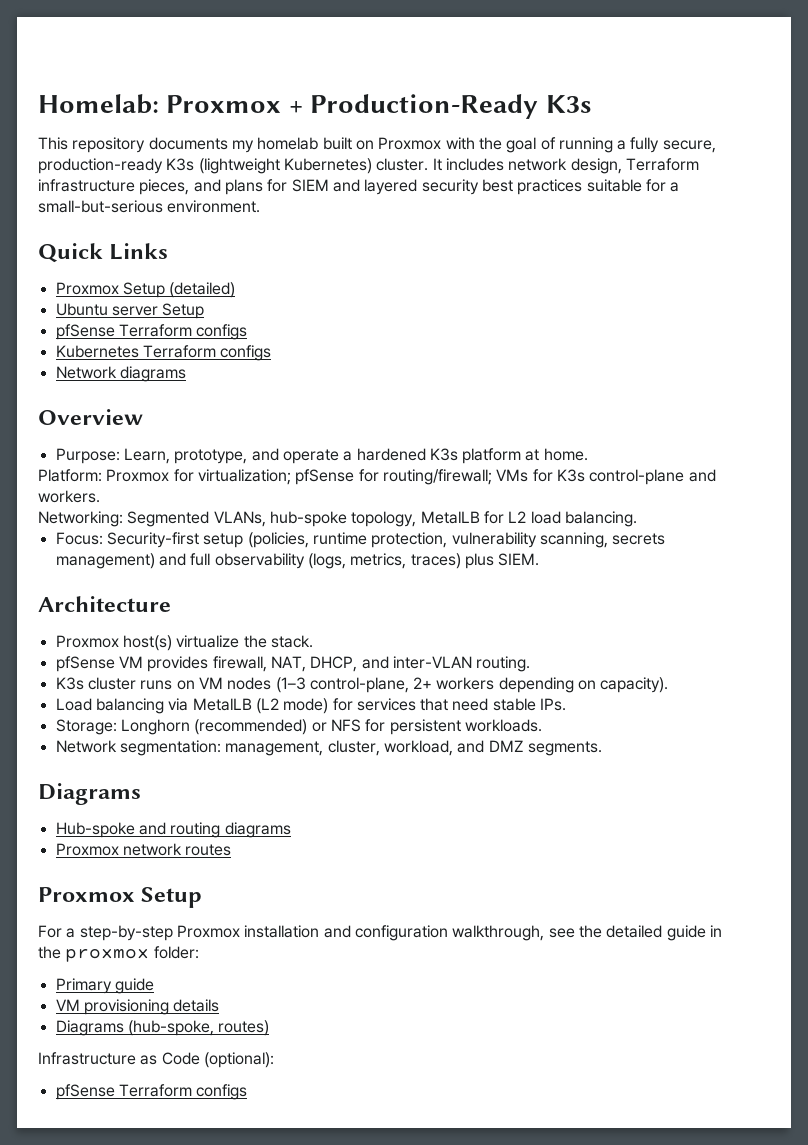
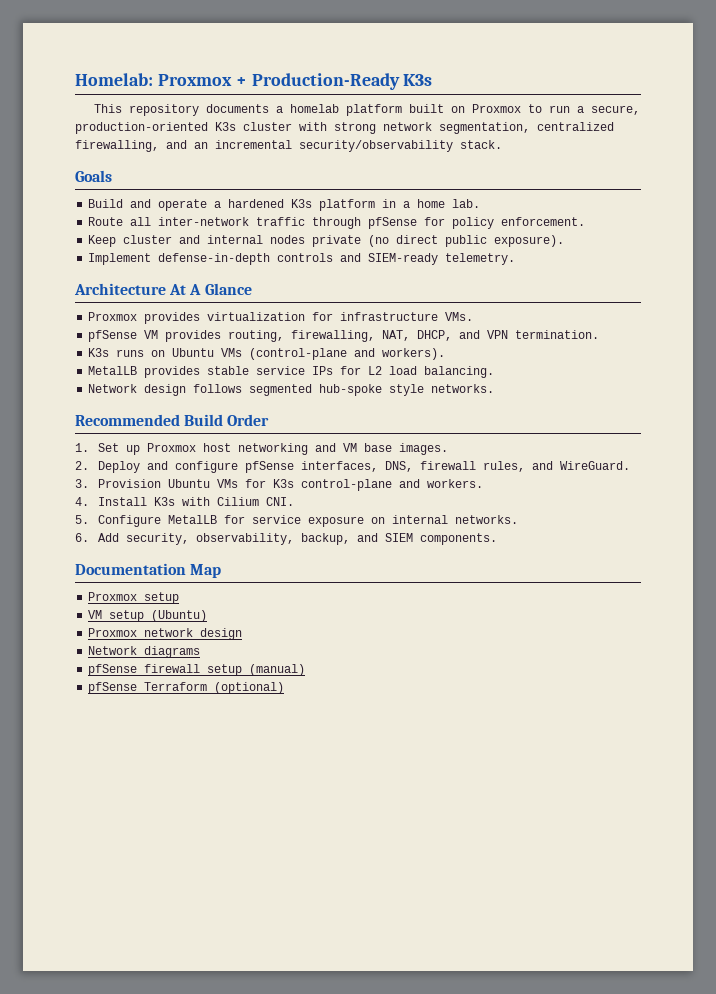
[231,137,716,153] [38,158,699,174] [38,179,680,195] [38,200,261,213] [38,243,169,263] [55,282,236,298] [55,303,205,319] [55,324,248,340] [55,345,272,361] [55,366,186,382] [38,409,143,425] [55,448,248,464] my homelab built on Proxmox with the goal of running a fully secure, production-ready K3s (lightweight Kubernetes) cluster. It includes network design, Terraform infrastructure pieces, and plans for SIEM and layered security best practices suitable for a small-but-serious environment. // Quick Links // Proxmox Setup (detailed) // Ubuntu server Setup // pfSense Terraform configs // Kubernetes Terraform configs // Network diagrams // Overview // Purpose: Learn, prototype, -> [275,104,640,116] [75,122,614,134] [75,140,502,152] [75,170,112,182] [88,199,124,208] a homelab platform built on Proxmox to run a secure, production-oriented K3s cluster with strong network segmentation, centralized firewalling, and an incremental security/observability stack. // Goals // Build
[525,448,588,461] [38,469,492,485] at home. // Platform: Proxmox for virtualization; pfSense for routing/firewall; -> [382,199,481,208] [88,217,586,229] [88,235,565,247] [88,253,516,265] [74,283,252,295] [88,312,474,324] [88,330,600,342] [88,348,446,360] [88,366,495,378] [88,384,495,396] [75,414,270,426] [75,443,448,455] [75,461,630,473] [75,479,210,488] in a home lab. // Route all inter-network traffic through pfSense for policy enforcement. // Keep cluster and internal nodes private (no direct public exposure). // Implement defense-in-depth controls and SIEM-ready telemetry. // Architecture At A Glance // Proxmox provides virtualization for infrastructure VMs. // pfSense VM provides routing, firewalling, NAT, DHCP, and VPN termination. // K3s runs on Ubuntu VMs (control-plane and workers). // MetalLB provides stable service IPs for L2 load balancing. // Network design follows segmented hub-spoke style networks. // Recommended Build Order // 1. Set up Proxmox host networking and VM base images. // 2. Deploy and configure pfSense interfaces, DNS, firewall rules, and WireGuard. // 3. Provision Ubuntu
[38,511,637,527] [55,532,666,548] [55,553,540,569] [38,596,171,612] [55,635,313,651] [55,656,531,672] [55,677,669,693] [55,698,567,714] [55,719,542,735] [55,740,602,756] [38,783,141,805] [55,822,291,838] [55,843,232,856] [38,887,203,908] [38,925,722,941] [38,946,199,962] [55,978,154,994] [55,999,220,1015] [55,1020,270,1036] [38,1052,274,1068] [55,1084,248,1100] Networking: Segmented VLANs, hub-spoke topology, MetalLB for L2 load balancing. // Focus: Security-first setup (policies, runtime protection, vulnerability scanning, secrets management) and full observability (logs, metrics, traces) plus SIEM. // Architecture // Proxmox host(s) virtualize the stack. // pfSense VM provides firewall, NAT, DHCP, and inter-VLAN routing. // K3s cluster runs on VM nodes (1–3 control-plane, 2+ workers depending on capacity). // Load balancing via MetalLB (L2 mode) for services that need stable IPs. // Storage: Longhorn (recommended) or NFS for persistent workloads. // Network segmentation: management, cluster, workload, and DMZ segments. // Diagrams // Hub-spoke and routing diagrams // Proxmox network routes // Proxmox Setup // For a step-by-step Proxmox installation and configuration walkthrough, see the detailed guide in the proxmox folder: // Primary guide // VM provisioning details // Diagrams (hub-spoke, routes) // Infrastructure as Code (optional): // pfSense Terraform configs -> [75,497,294,506] [75,515,518,527] [75,533,497,545] [75,563,222,578] [88,592,180,604] [88,610,208,622] [88,628,243,640] [88,646,201,658] [88,664,306,676] [88,682,285,694] 4. Install K3s with Cilium CNI. // 5. Configure MetalLB for service exposure on internal networks. // 6. Add security, observability, backup, and SIEM components. // Documentation Map // Proxmox setup // VM setup (Ubuntu) // Proxmox network design // Network diagrams // pfSense firewall setup (manual) // pfSense Terraform (optional)

